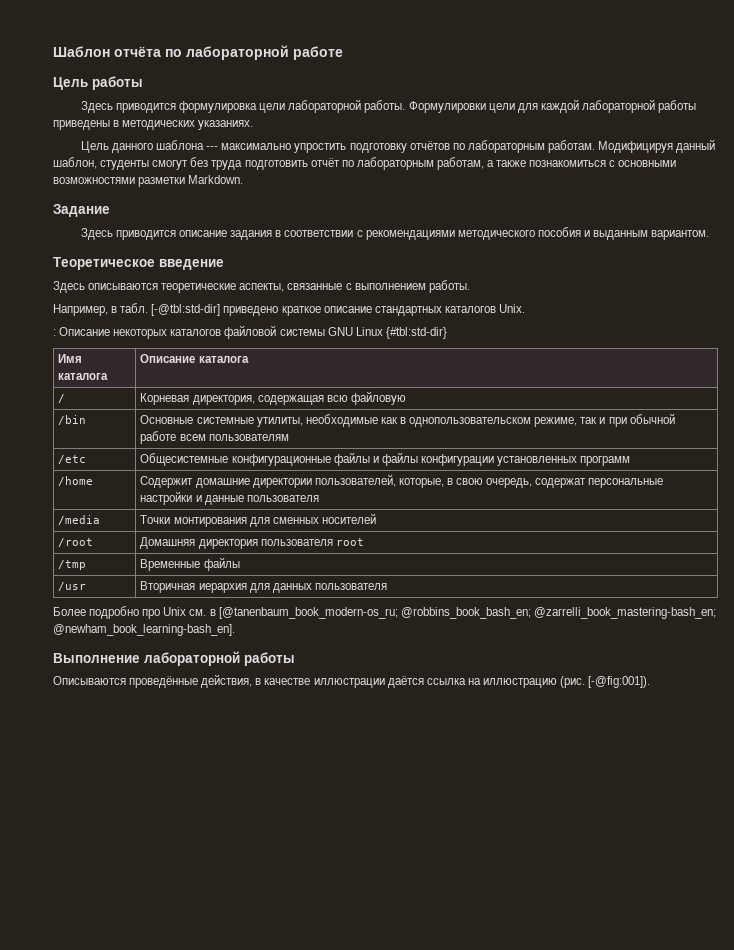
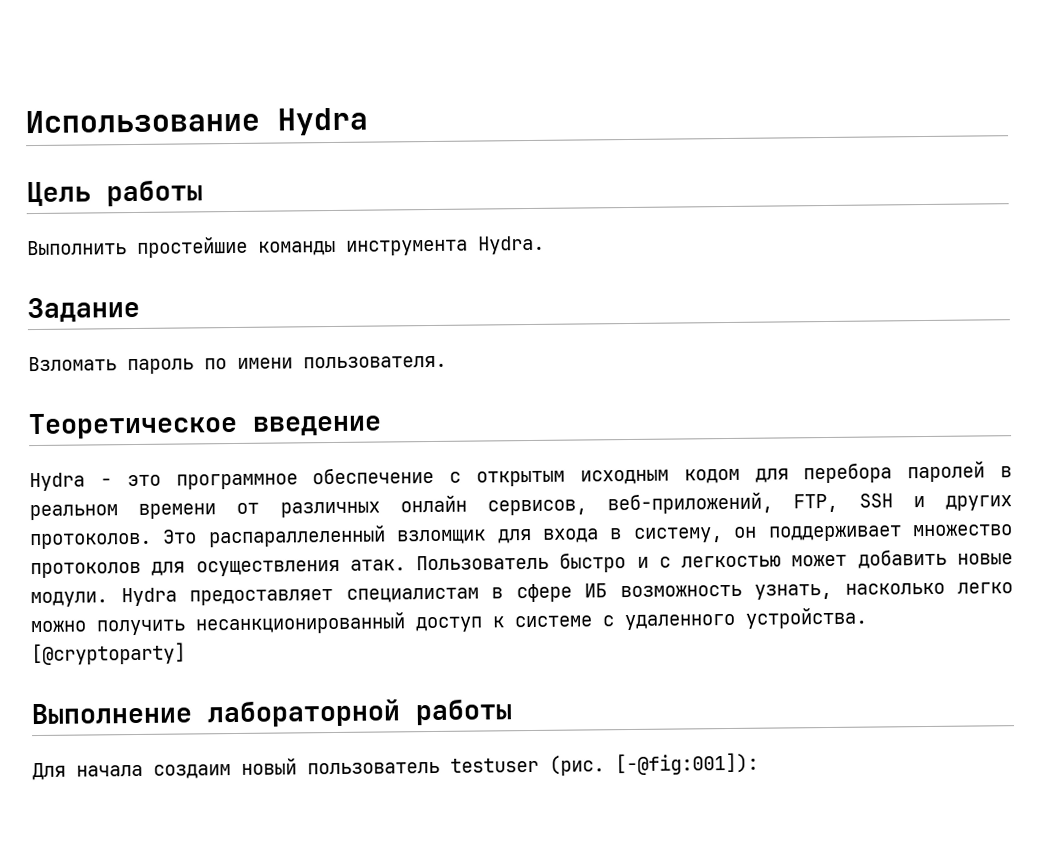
[53,45,343,60] [53,76,143,90] [80,99,697,113] [53,120,254,130] [80,139,716,153] [53,157,677,170] [53,175,244,187] [53,204,110,217] [80,227,710,240] [53,257,224,270] [53,280,470,293] [53,303,525,316] [53,325,447,339] [58,354,83,363] [58,373,109,380] [140,354,249,363] [58,394,66,403] [140,391,406,405] [58,415,87,425] [140,413,675,427] [140,431,289,444] [58,455,87,464] [140,452,631,466] [58,476,94,486] [140,474,664,488] [140,491,319,505] [58,515,101,525] [140,513,376,527] [58,538,94,547] [140,537,364,549] [58,560,87,570] [140,557,240,571] [58,582,87,591] [140,581,387,593] [53,606,716,619] [53,624,235,636] [53,651,295,666] [53,674,651,688] Шаблон отчёта по лабораторной работе // Цель работы // Здесь приводится формулировка цели лабораторной работы. Формулировки цели для каждой лабораторной работы приведены в методических указаниях. // Цель данного шаблона --- максимально упростить подготовку отчётов по лабораторным работам. Модифицируя данный шаблон, студенты смогут без труда подготовить отчёт по лабораторным работам, а также познакомиться с основными возможностями разметки Markdown. // Задание // Здесь приводится описание задания в соответствии с рекомендациями методического пособия и выданным вариантом. // Теоретическое введение // Здесь описываются теоретические аспекты, связанные с выполнением работы. // Например, в табл. [-@tbl:std-dir] приведено краткое описание стандартных каталогов Unix. // : Описание некоторых каталогов файловой системы GNU Linux {#tbl:std-dir} // Имя каталога | Описание каталога // / | Корневая директория, содержащая всю файловую // /bin | Основные системные утилиты, необходимые как в однопользовательском режиме, так и при обычной работе всем пользователям // /etc | Общесистемные конфигурационные файлы и файлы конфигурации установленных программ // /home | Содержит домашние директории пользователей, которые, в свою очередь, содержат персональные настройки и данные пользователя // /media | Точки монтирования для сменных носителей // /root | Домашняя директория пользователя root // /tmp | Временные файлы // /usr | Вторичная иерархия для данных пользователя // Более подробно про Unix см. в [@tanenbaum_book_modern-os_ru; @robbins_book_bash_en; @zarrelli_book_mastering-bash_en; @newham_book_learning-bash_en]. // Выполнение лабораторной работы // Описываются проведённые действия, в качестве иллюстрации даётся ссылка на иллюстрацию (рис. [-@fig:001]). -> [25,107,368,136] [26,180,203,208] [27,235,545,258] [27,296,140,324] [28,355,447,375] [28,411,382,440] [29,461,1013,492] [29,492,1013,521] [30,524,1013,550] [30,549,1013,579] [30,582,1013,608] [30,607,868,636] [31,642,186,666] [31,699,512,728] [32,752,759,781] Использование Hydra // Цель работы // Выполнить простейшие команды инструмента Hydra. // Задание // Взломать пароль по имени пользователя. // Теоретическое введение // Hydra - это программное обеспечение с открытым исходным кодом для перебора паролей в реальном времени от различных онлайн сервисов, веб-приложений, FTP, SSH и других протоколов. Это распараллеленный взломщик для входа в систему, он поддерживает множество протоколов для осуществления атак. Пользователь быстро и с легкостью может добавить новые модули. Hydra предоставляет специалистам в сфере ИБ возможность узнать, насколько легко можно получить несанкционированный доступ к системе с удаленного устройства. [@cryptoparty] // Выполнение лабораторной работы // Для начала создаим новый пользователь testuser (рис. [-@fig:001]):

